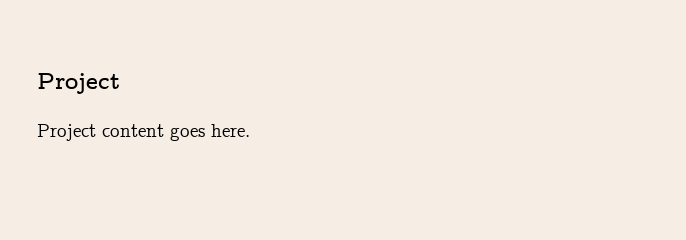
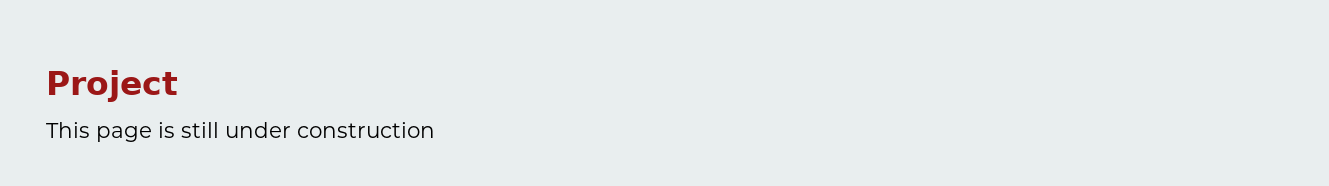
[37,124,250,141] Project content goes here. -> [46,122,435,142] This page is still under construction

